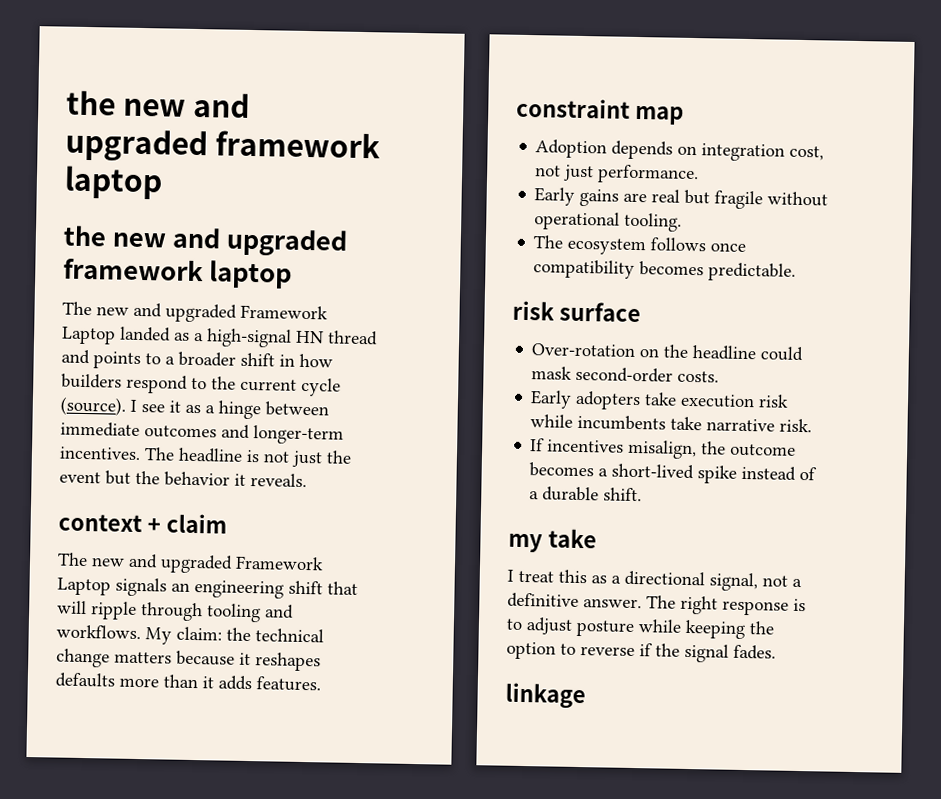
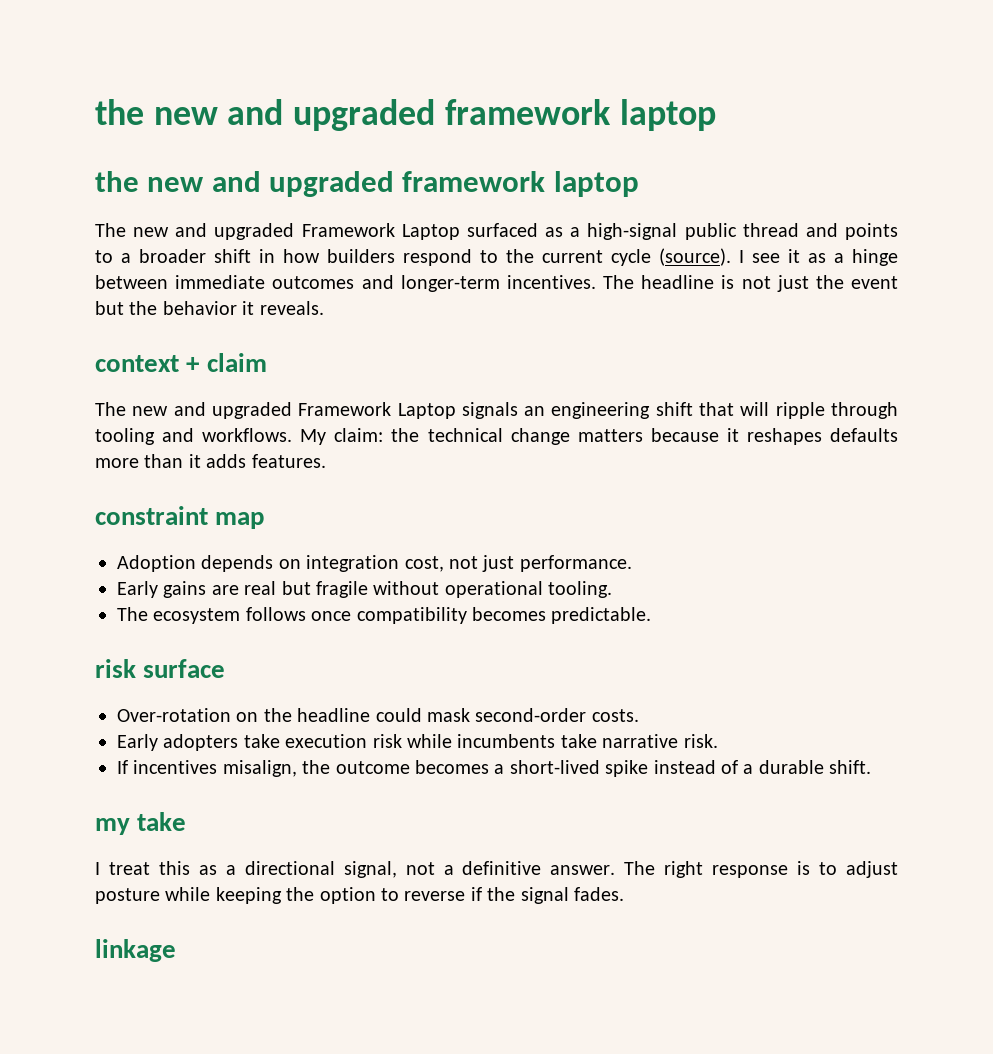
[120,326,171,342] landed -> [466,223,538,237] surfaced
[295,330,324,344] HN -> [684,223,737,240] public

